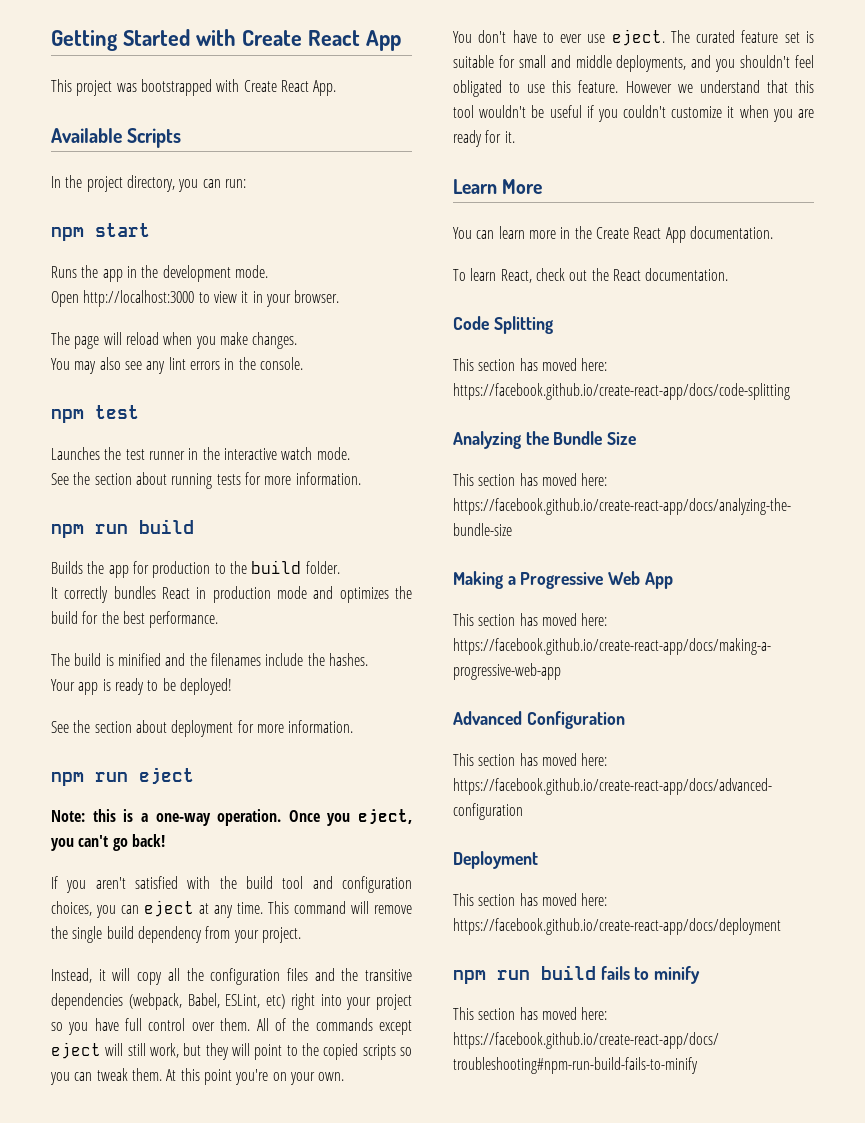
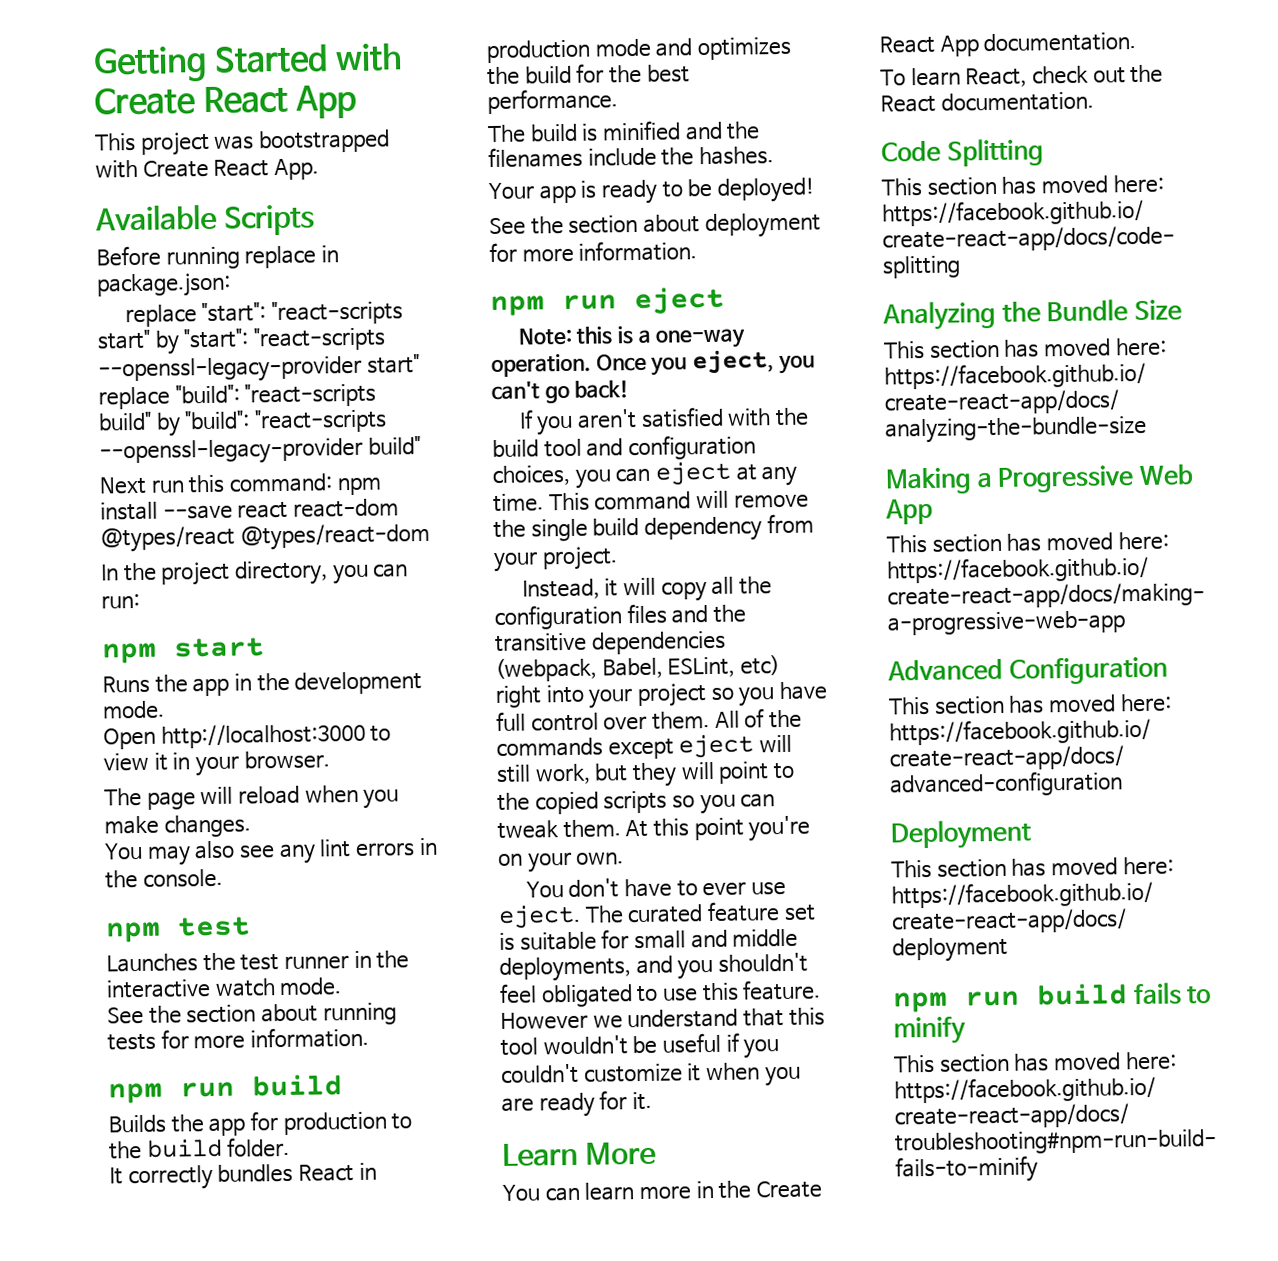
(182, 138) none -> [96,245,339,270] [96,272,231,298] [124,300,403,328] [97,326,387,355] [98,354,420,384] [98,382,377,410] [98,408,388,437] [99,436,421,466] [99,473,382,496] [100,498,399,521] [100,522,430,553] // Before running replace in package.json: // replace "start": "react-scripts start" by "start": "react-scripts --openssl-legacy-provider start" replace "build": "react-scripts build" by "build": "react-scripts --openssl-legacy-provider build" // Next run this command: npm install --save react react-dom @types/react @types/react-dom

